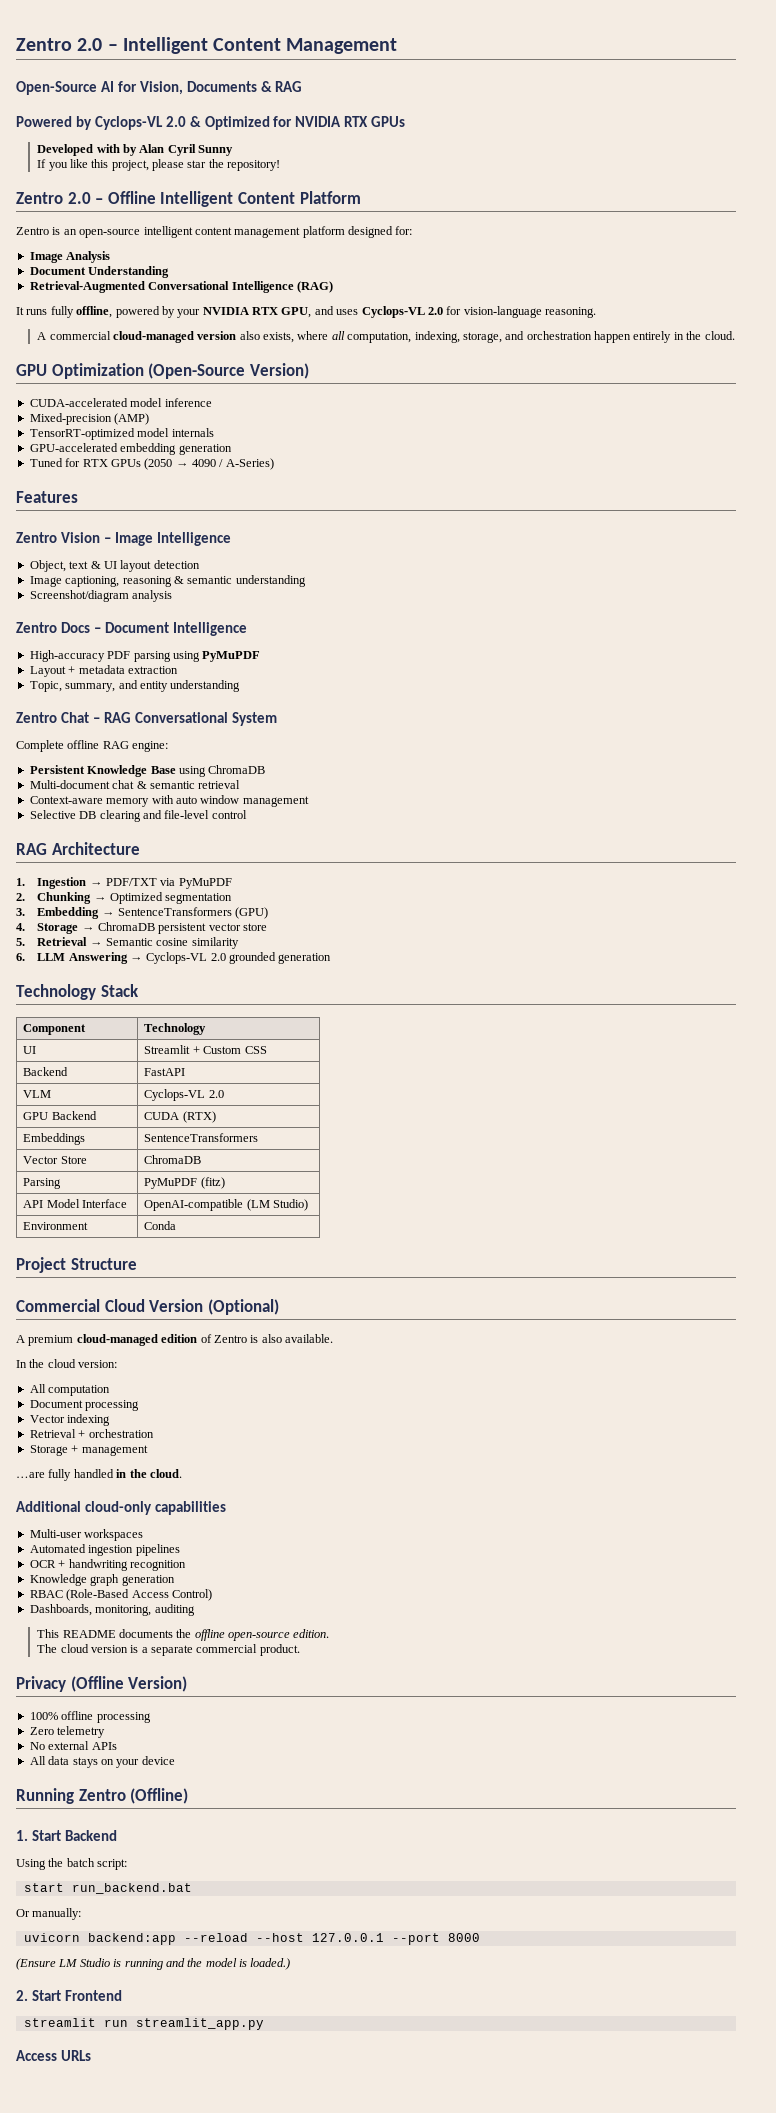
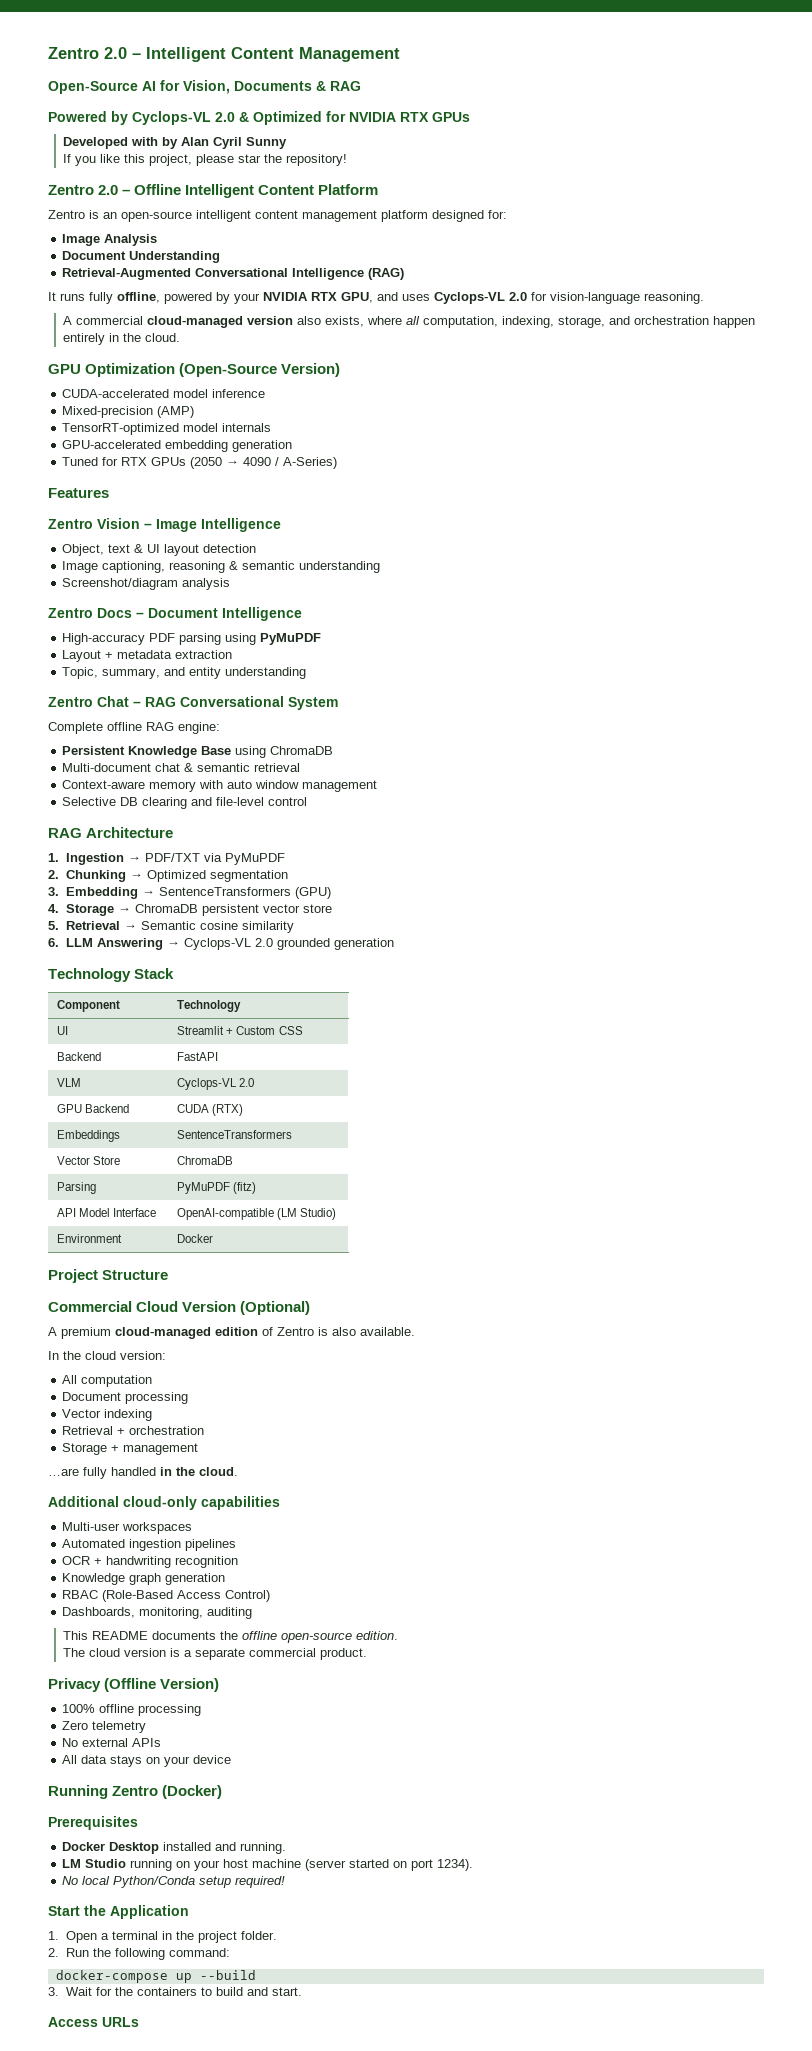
[144,1221,177,1230] Conda -> [177,1234,214,1243] Docker
[130,1788,189,1804] [16,1830,117,1841] [16,1858,128,1870] [23,1883,192,1894] [16,1908,82,1920] [23,1933,480,1945] [16,1958,291,1970] [16,1990,122,2001] [23,2018,264,2030] (Offline) // 1. Start Backend // Using the batch script: // start run_backend.bat // Or manually: // uvicorn backend:app --reload --host 127.0.0.1 --port 8000 // (Ensure LM Studio is running and the model is loaded.) // 2. Start Frontend // streamlit run streamlit_app.py -> [162,1785,223,1799] [48,1816,138,1830] [62,1842,287,1854] [62,1859,474,1871] [62,1876,286,1888] [48,1905,189,1919] [48,1931,277,1943] [48,1948,230,1960] [55,1970,256,1983] [48,1987,302,1996] (Docker) // Prerequisites // Docker Desktop installed and running. // LM Studio running on your host machine (server started on port 1234). // No local Python/Conda setup required! // Start the Application // 1. Open a terminal in the project folder. // 2. Run the following command: // docker-compose up --build // 3. Wait for the containers to build and start.

